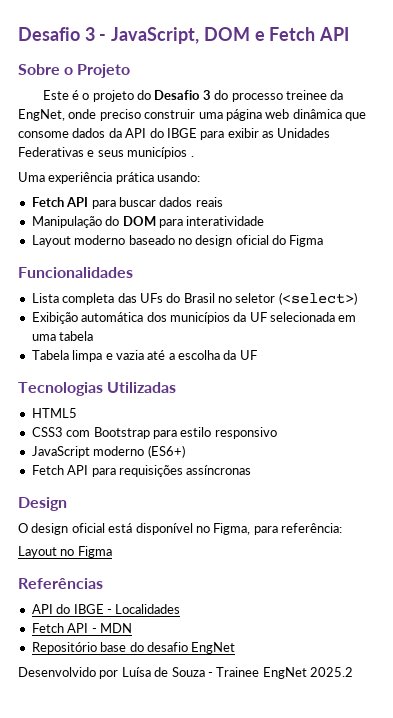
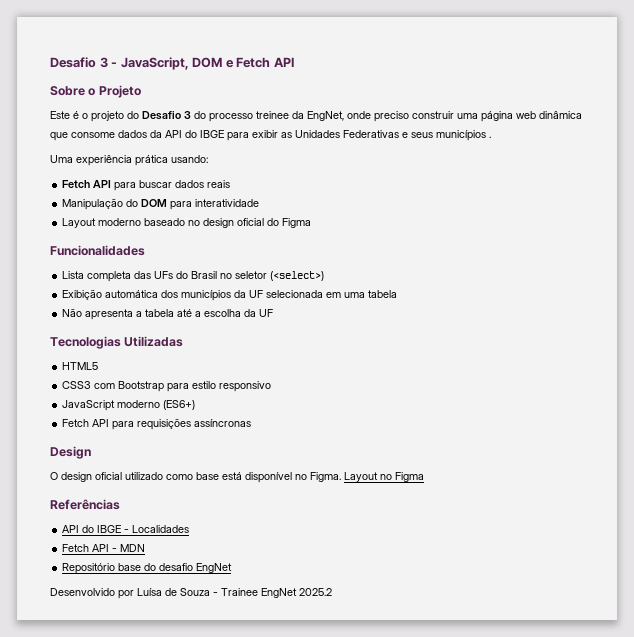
[31,350,144,362] Tabela limpa e vazia -> [62,308,175,320] Não apresenta a tabela
[108,523,342,535] está disponível no Figma, para referência: // -> [125,472,341,483] utilizado como base está disponível no Figma.

